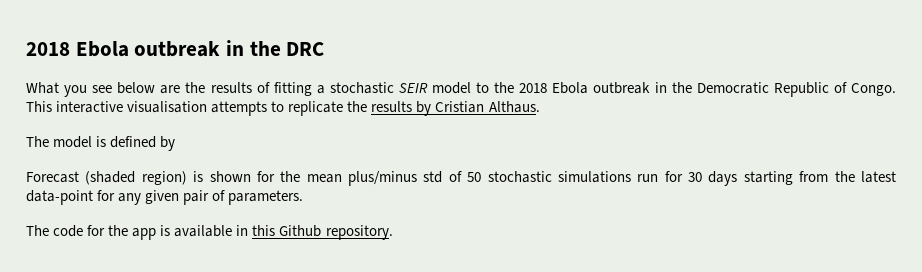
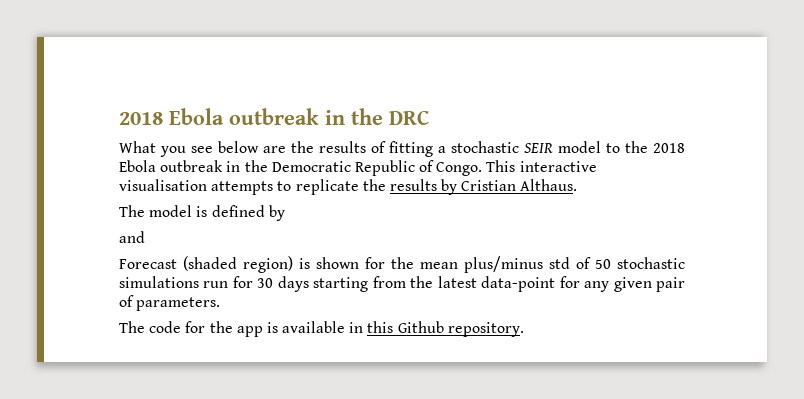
(176, 143) none -> [119,231,145,243] // and

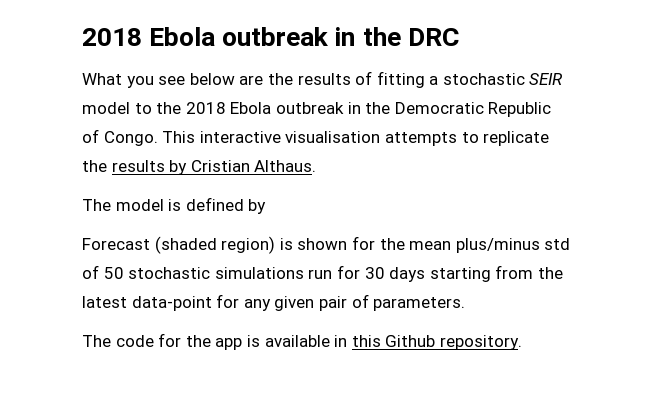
[119,231,145,243] // and -> (267, 206) none

